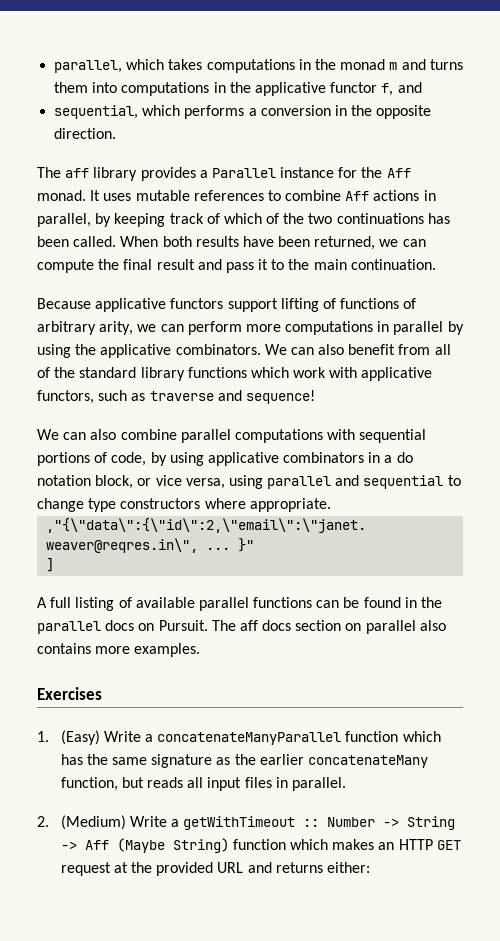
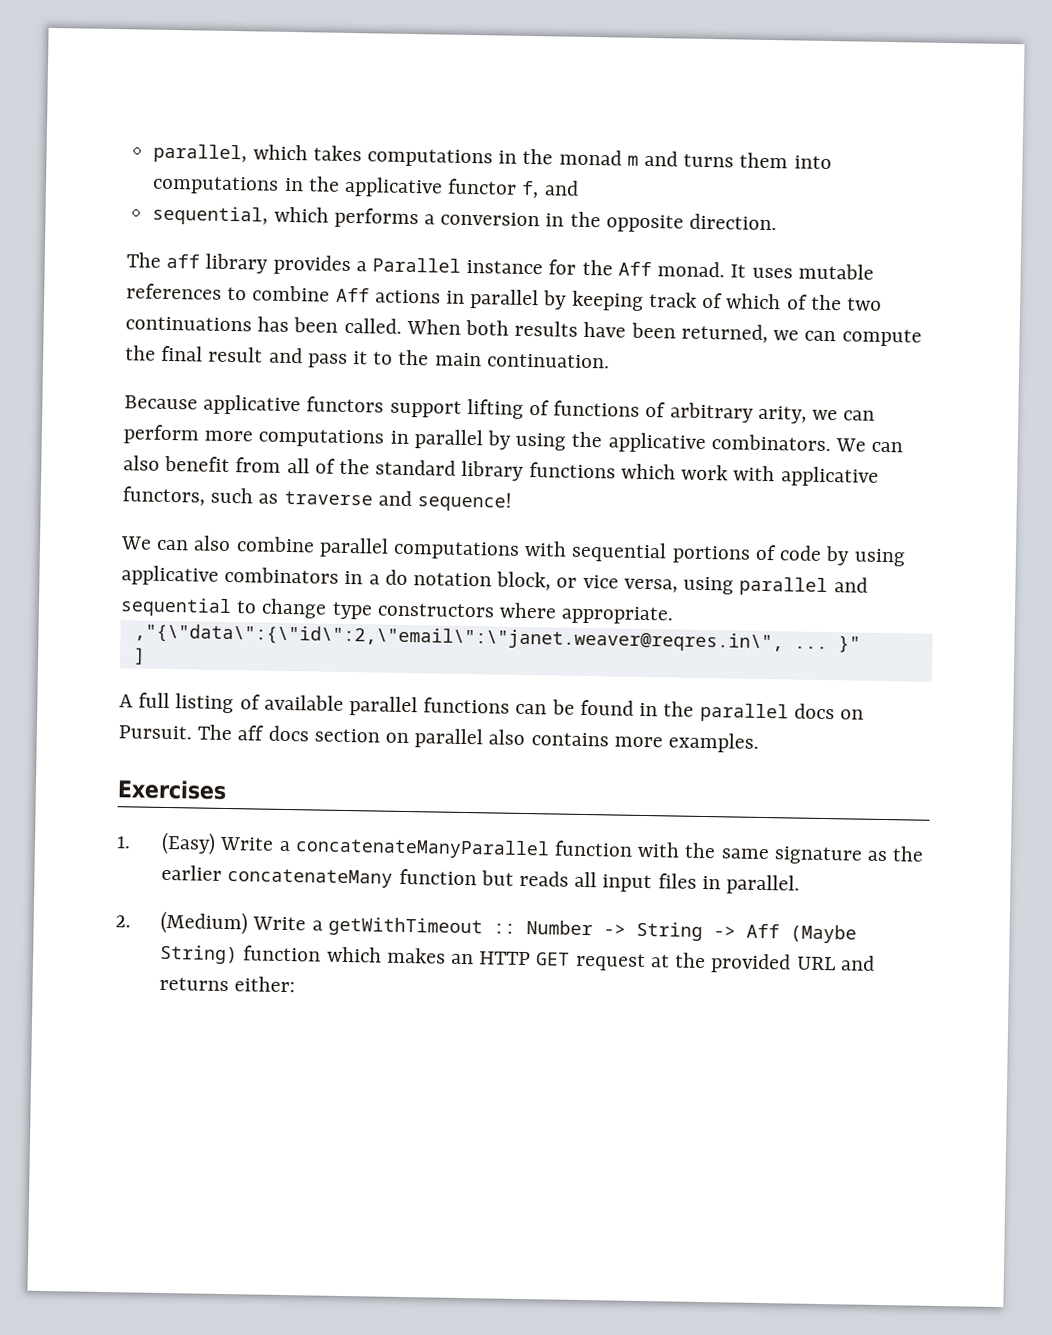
[37,213,91,227] parallel, -> [470,289,540,310] parallel
[111,452,147,466] code, -> [779,545,823,561] code
[402,731,441,742] [60,754,83,765] which has -> [637,841,681,858] with
[60,777,118,791] function, -> [398,868,477,886] function

